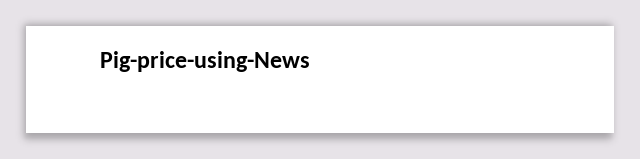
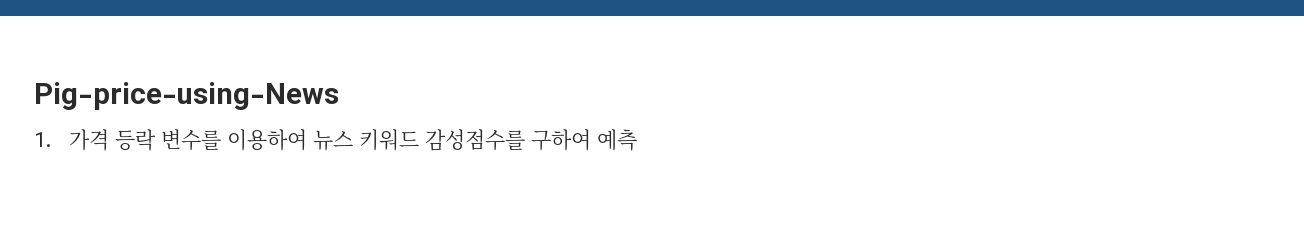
(310, 61) none -> [34,129,637,151] // 1. 가격 등락 변수를 이용하여 뉴스 키워드 감성점수를 구하여 예측

